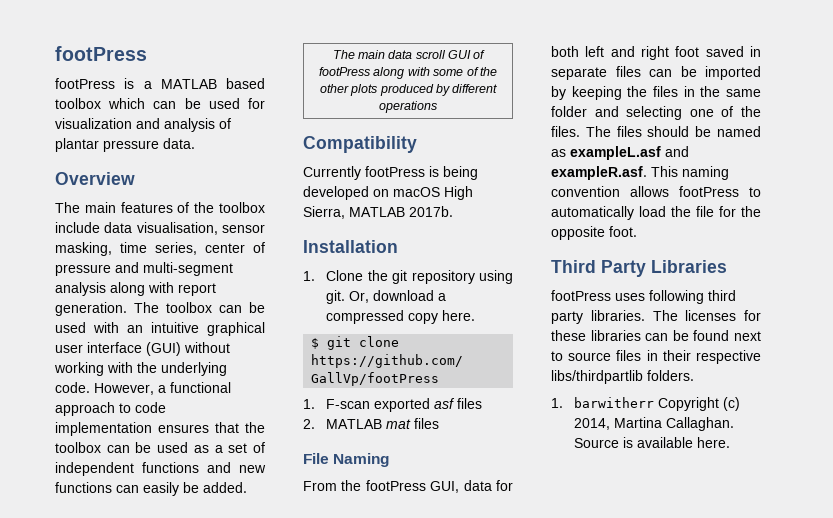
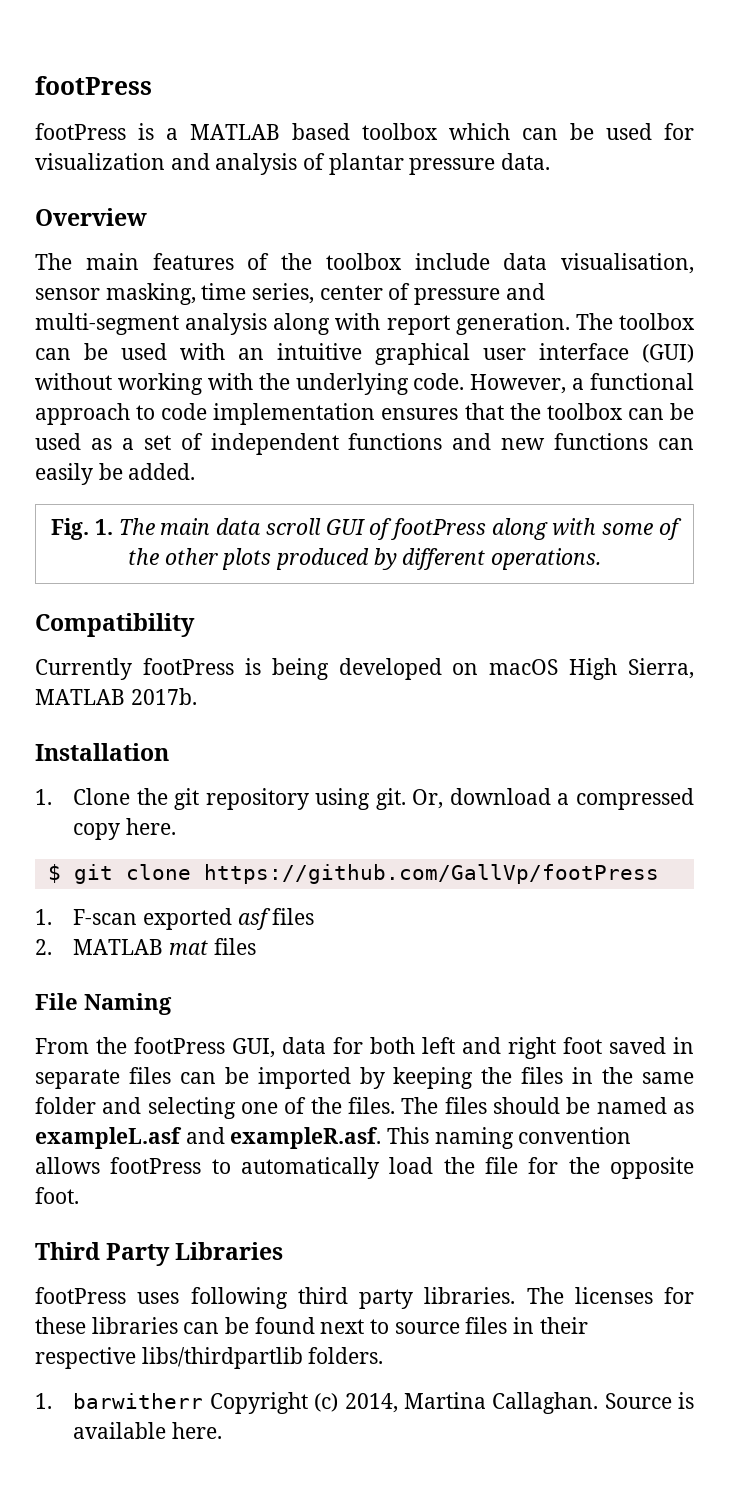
(247, 487) none -> [51,518,114,540] Fig. 1.
[379,101,437,113] operations -> [491,548,602,570] operations.

